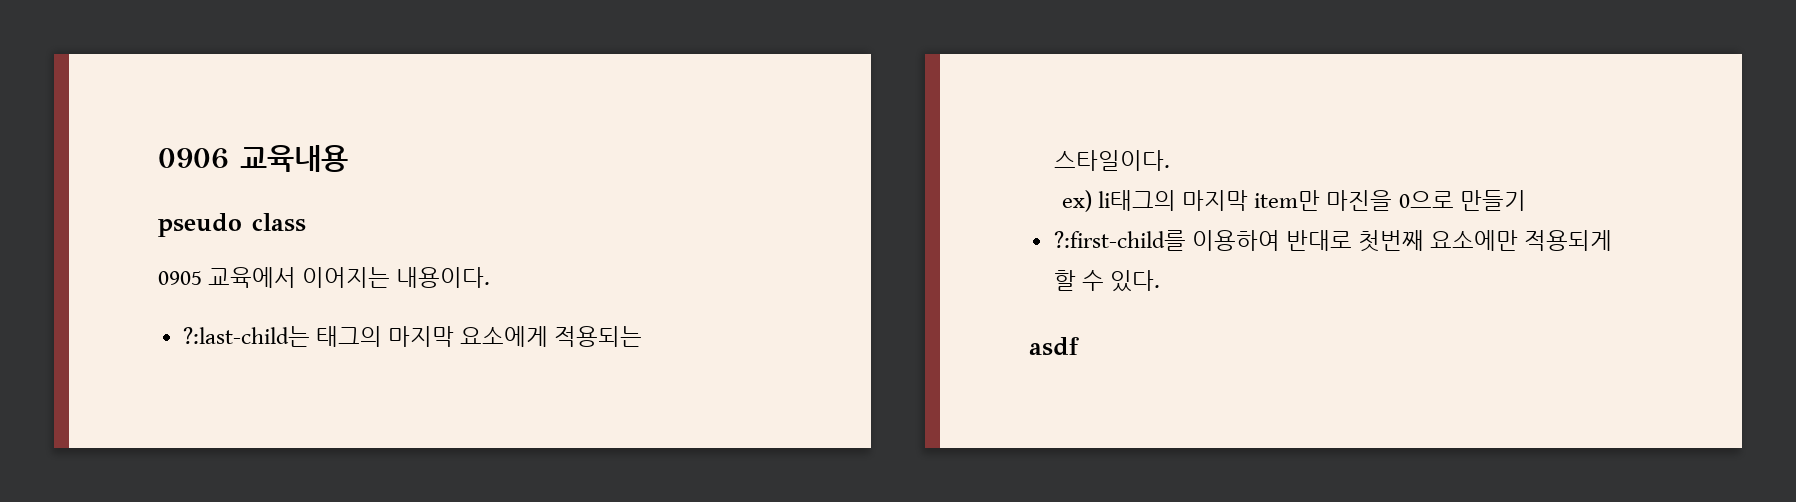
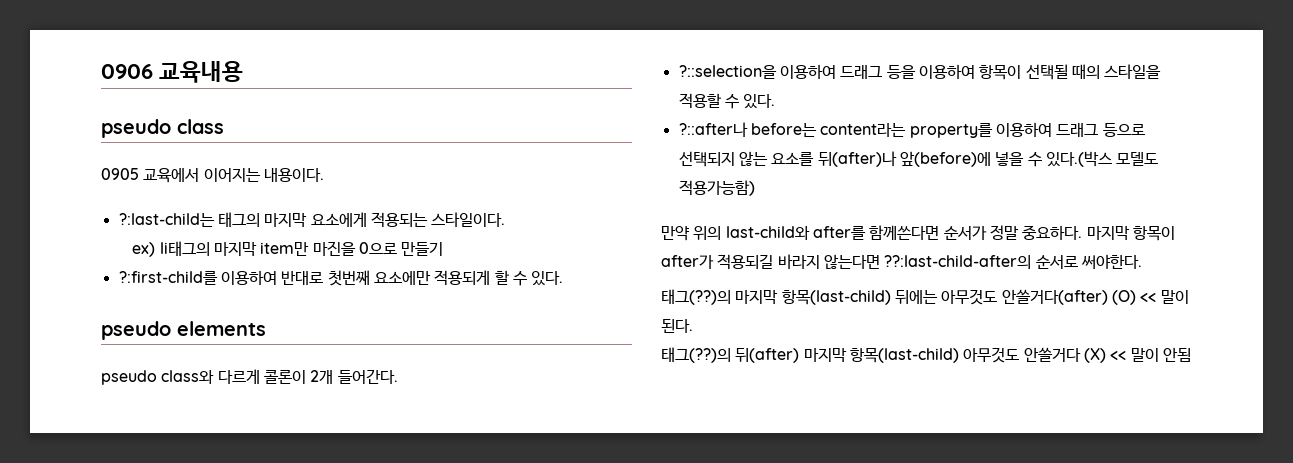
[1029,337,1079,356] asdf -> [101,321,266,340] [101,369,398,385] [678,64,1162,80] [678,93,776,109] [678,122,1145,138] [678,151,1159,167] [678,180,755,196] [661,225,1175,241] [661,254,1142,270] [661,289,1189,305] [661,319,693,333] [661,347,1191,363] pseudo elements // pseudo class와 다르게 콜론이 2개 들어간다. // ?::selection을 이용하여 드래그 등을 이용하여 항목이 선택될 때의 스타일을 적용할 수 있다. // ?::after나 before는 content라는 property를 이용하여 드래그 등으로 선택되지 않는 요소를 뒤(after)나 앞(before)에 넣을 수 있다.(박스 모델도 적용가능함) // 만약 위의 last-child와 after를 함께쓴다면 순서가 정말 중요하다. 마지막 항목이 after가 적용되길 바라지 않는다면 ??:last-child-after의 순서로 써야한다. // 태그(??)의 마지막 항목(last-child) 뒤에는 아무것도 안쓸거다(after) (O) << 말이 된다. // 태그(??)의 뒤(after) 마지막 항목(last-child) 아무것도 안쓸거다 (X) << 말이 안됨

